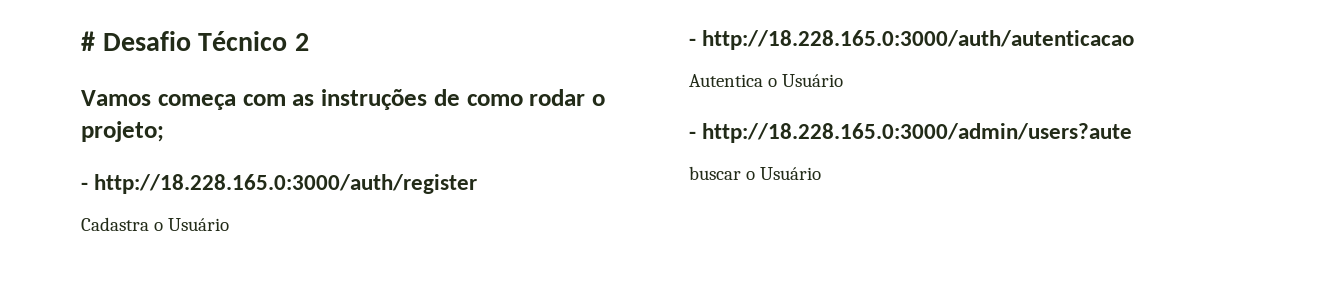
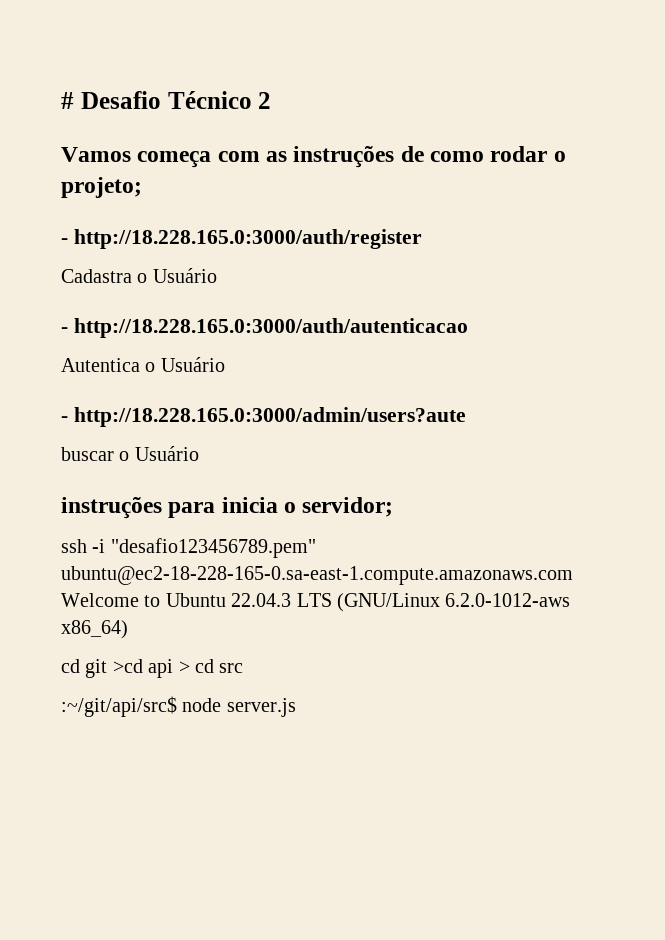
(822, 173) none -> [61,497,394,519] [61,538,316,558] [61,566,573,585] [61,593,571,612] [61,620,128,639] [61,659,244,678] [61,696,296,717] // instruções para inicia o servidor; // ssh -i "desafio123456789.pem" ubuntu@ec2-18-228-165-0.sa-east-1.compute.amazonaws.com Welcome to Ubuntu 22.04.3 LTS (GNU/Linux 6.2.0-1012-aws x86_64) // cd git >cd api > cd src // :~/git/api/src$ node server.js

